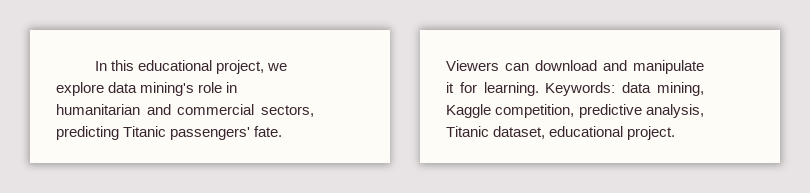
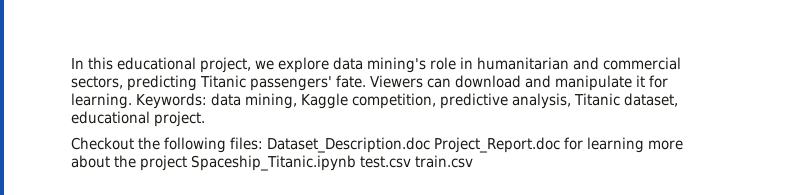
(676, 133) none -> [71,137,683,153] [71,155,473,171] // Checkout the following files: Dataset_Description.doc Project_Report.doc for learning more about the project Spaceship_Titanic.ipynb test.csv train.csv

